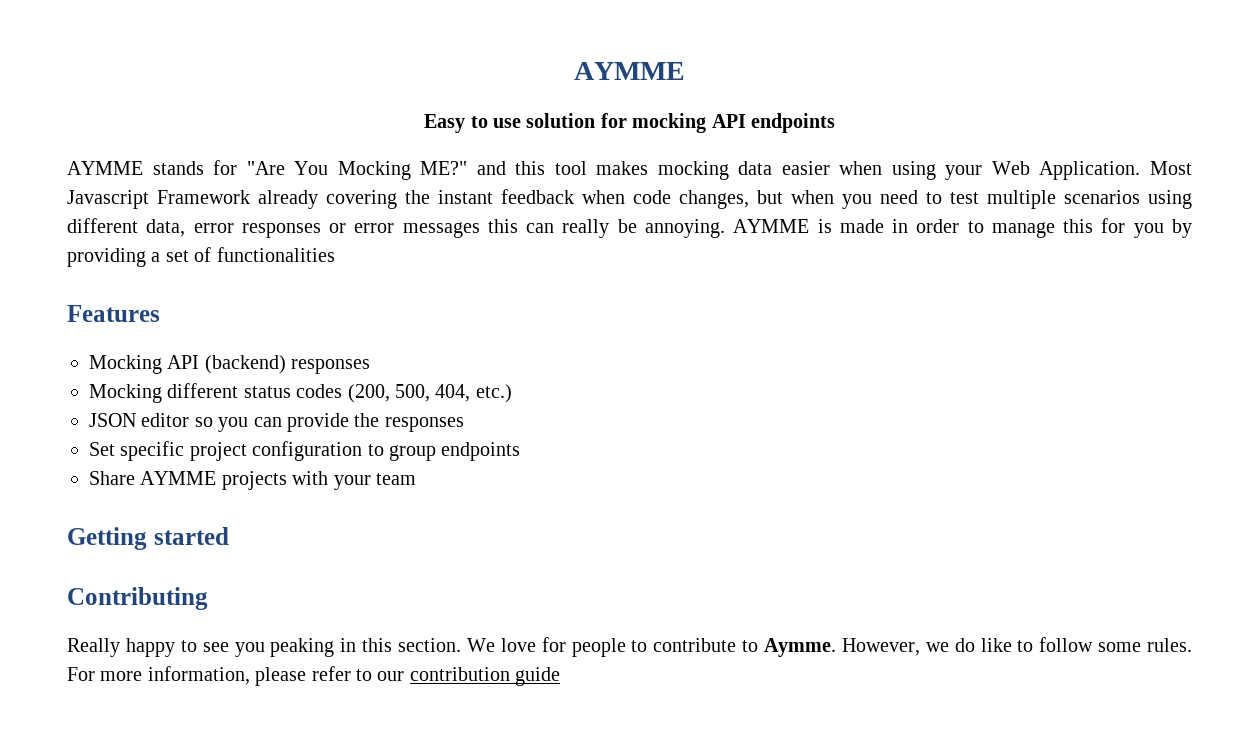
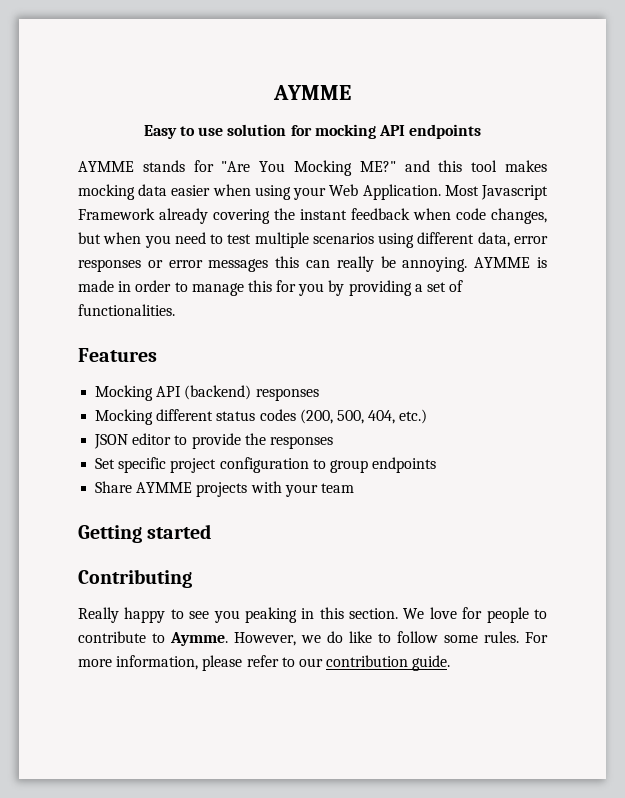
[216,247,335,262] functionalities -> [78,304,175,316] functionalities.
[194,417,282,432] so you can -> [174,435,188,445] to
[515,667,561,686] guide -> [412,655,451,671] guide.

